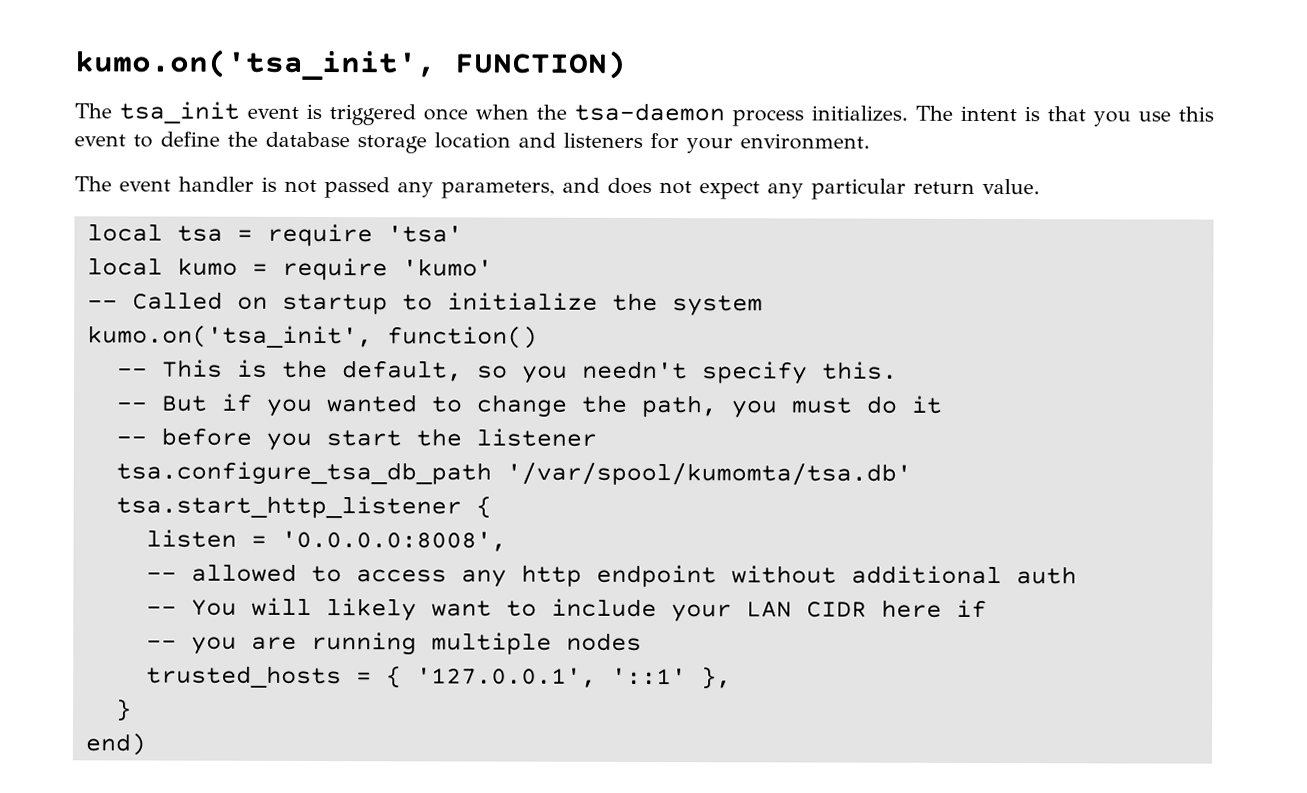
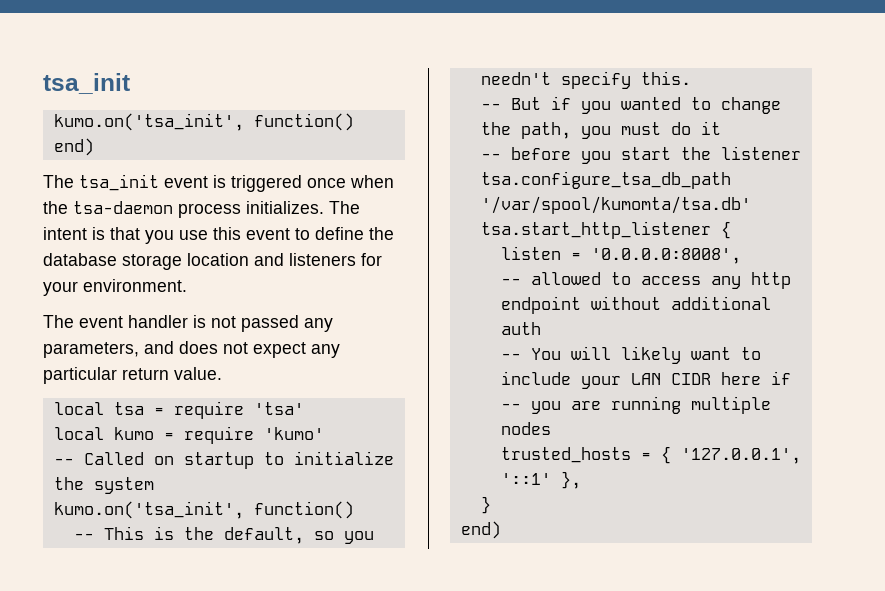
[74,49,627,81] kumo.on('tsa_init', FUNCTION) -> [43,73,130,94] [53,113,354,131] [53,138,94,156] tsa_init // kumo.on('tsa_init', function() end)

